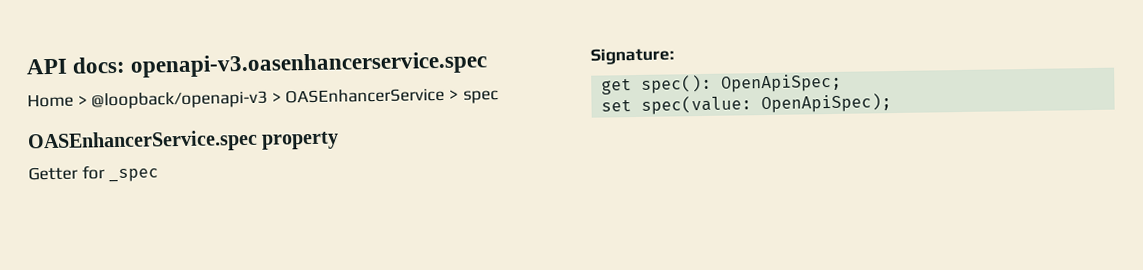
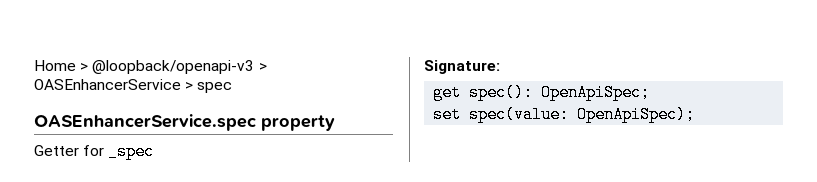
[26,51,489,78] API docs: openapi-v3.oasenhancerservice.spec // -> (34, 65) none

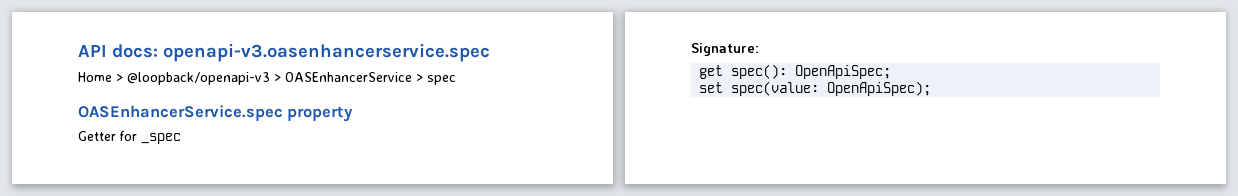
(34, 65) none -> [78,43,490,62] API docs: openapi-v3.oasenhancerservice.spec //

